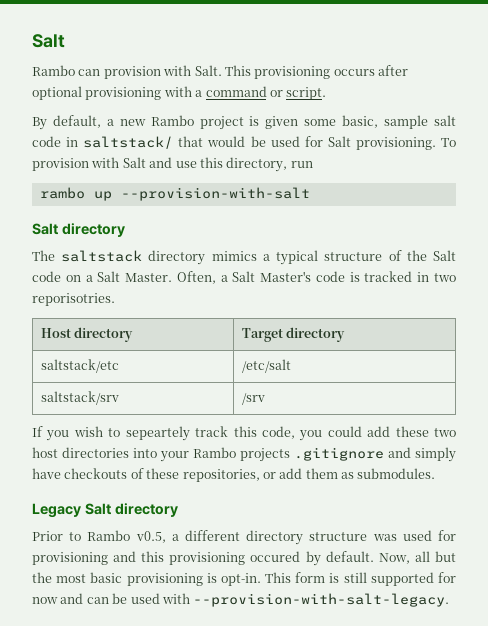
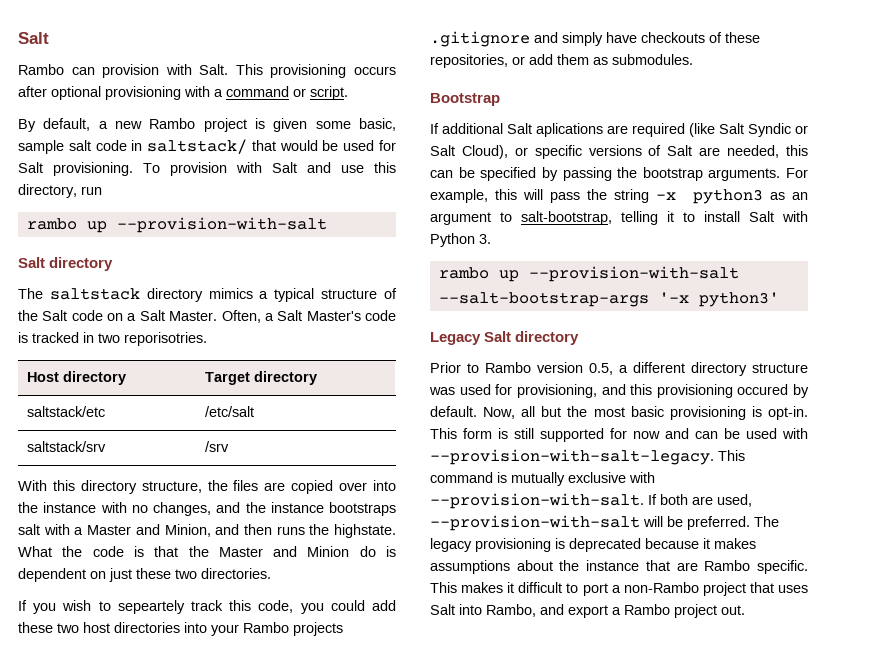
(265, 399) none -> [18,480,397,494] [18,502,396,516] [18,524,396,538] [18,546,397,557] [18,568,271,582] // With this directory structure, the files are copied over into the instance with no changes, and the instance bootstraps salt with a Master and Minion, and then runs the highstate. What the code is that the Master and Minion do is dependent on just these two directories.
(436, 473) none -> [430,93,500,106] [430,123,808,137] [430,145,808,159] [430,167,808,181] [430,189,808,204] [430,211,808,225] [430,233,491,247] [438,266,739,282] [438,292,779,307] // Bootstrap // If additional Salt aplications are required (like Salt Syndic or Salt Cloud), or specific versions of Salt are needed, this can be specified by passing the bootstrap arguments. For example, this will pass the string -x python3 as an argument to salt-bootstrap, telling it to install Salt with Python 3. // rambo up --provision-with-salt --salt-bootstrap-args '-x python3'
[135,531,166,543] v0.5, -> [537,362,613,375] version 0.5,
[32,552,108,565] provisioning -> [516,384,597,398] provisioning,
(450, 600) none -> [718,450,745,461] [430,472,655,486] [430,493,752,509] [430,515,779,531] [430,538,756,552] [430,560,808,574] [430,582,808,596] [430,604,745,618] This command is mutually exclusive with --provision-with-salt. If both are used, --provision-with-salt will be preferred. The legacy provisioning is deprecated because it makes assumptions about the instance that are Rambo specific. This makes it difficult to port a non-Rambo project that uses Salt into Rambo, and export a Rambo project out.

